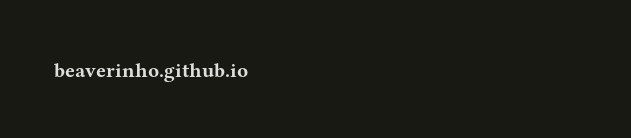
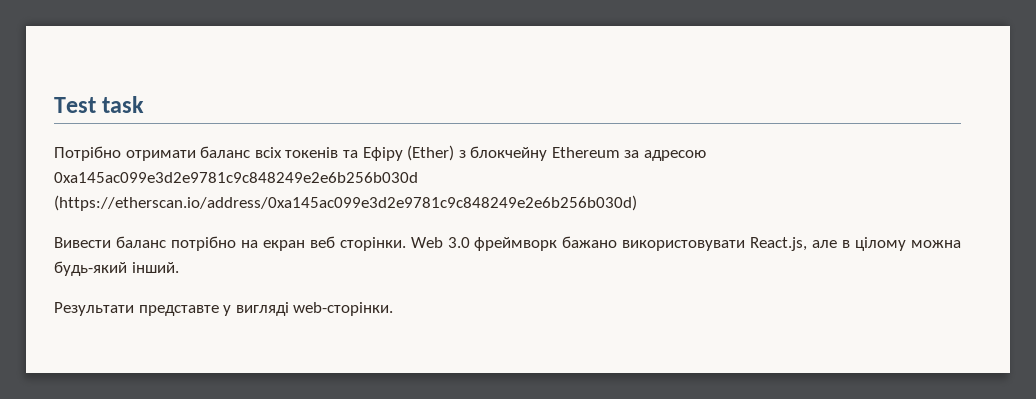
[54,63,248,82] beaverinho.github.io -> [54,96,145,113] [54,145,707,161] [54,172,418,183] [54,195,637,211] [54,236,961,251] [54,261,179,276] [54,302,394,316] Test task // Потрібно отримати баланс всіх токенів та Eфіру (Ether) з блокчейну Ethereum за адресою 0xa145ac099e3d2e9781c9c848249e2e6b256b030d (https://etherscan.io/address/0xa145ac099e3d2e9781c9c848249e2e6b256b030d) // Вивести баланс потрібно на екран веб сторінки. Web 3.0 фреймворк бажано використовувати React.js, але в цілому можна будь-який інший. // Результати представте у вигляді web-сторінки.

